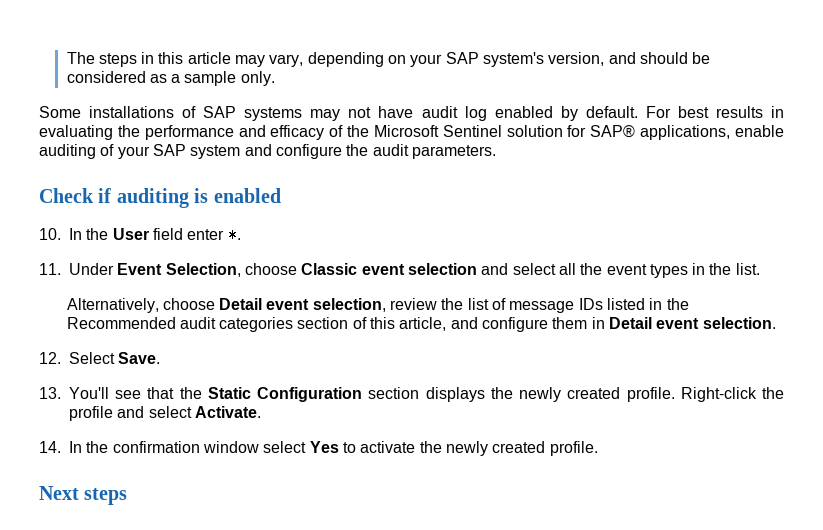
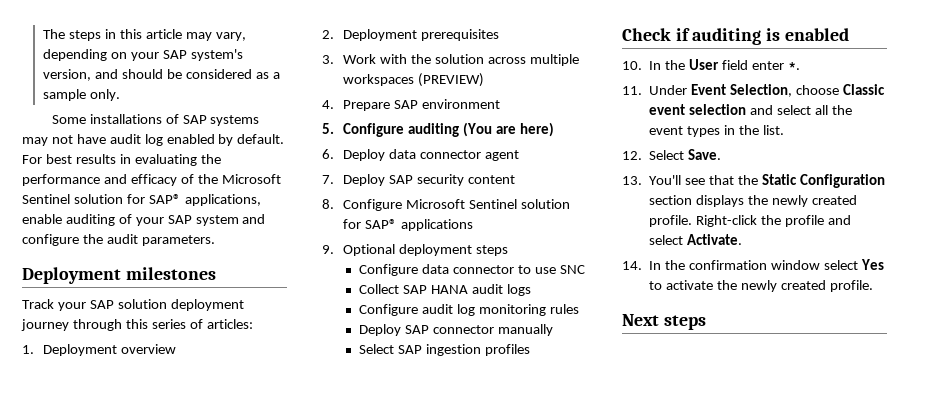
(496, 152) none -> [22,267,216,284] [22,299,244,311] [21,319,253,331] [22,344,177,356] [322,29,500,41] [322,54,579,66] [343,73,485,87] [322,99,501,111] [322,122,554,137] [322,149,519,161] [322,174,515,186] [322,199,570,211] [343,219,474,231] [322,244,509,256] [359,264,585,276] [359,284,531,296] [359,304,579,316] [359,324,553,336] [359,344,530,356] // Deployment milestones // Track your SAP solution deployment journey through this series of articles: // 1. Deployment overview // 2. Deployment prerequisites // 3. Work with the solution across multiple workspaces (PREVIEW) // 4. Prepare SAP environment // 5. Configure auditing (You are here) // 6. Deploy data connector agent // 7. Deploy SAP security content // 8. Configure Microsoft Sentinel solution for SAP® applications // 9. Optional deployment steps // Configure data connector to use SNC // Collect SAP HANA audit logs // Configure audit log monitoring rules // Deploy SAP connector manually // Select SAP ingestion profiles
[66,298,689,313] [66,317,776,332] // Alternatively, choose Detail event selection, review the list of message IDs listed in the Recommended audit categories section of this article, and configure them in Detail event selection. -> (784, 130) none

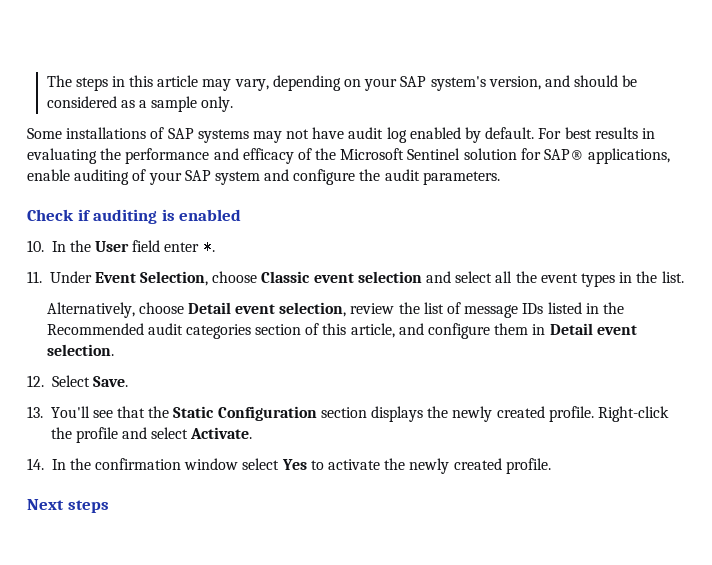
[22,267,216,284] [22,299,244,311] [21,319,253,331] [22,344,177,356] [322,29,500,41] [322,54,579,66] [343,73,485,87] [322,99,501,111] [322,122,554,137] [322,149,519,161] [322,174,515,186] [322,199,570,211] [343,219,474,231] [322,244,509,256] [359,264,585,276] [359,284,531,296] [359,304,579,316] [359,324,553,336] [359,344,530,356] // Deployment milestones // Track your SAP solution deployment journey through this series of articles: // 1. Deployment overview // 2. Deployment prerequisites // 3. Work with the solution across multiple workspaces (PREVIEW) // 4. Prepare SAP environment // 5. Configure auditing (You are here) // 6. Deploy data connector agent // 7. Deploy SAP security content // 8. Configure Microsoft Sentinel solution for SAP® applications // 9. Optional deployment steps // Configure data connector to use SNC // Collect SAP HANA audit logs // Configure audit log monitoring rules // Deploy SAP connector manually // Select SAP ingestion profiles -> (500, 178) none
(784, 130) none -> [46,302,624,318] [46,323,637,339] [46,344,114,356] // Alternatively, choose Detail event selection, review the list of message IDs listed in the Recommended audit categories section of this article, and configure them in Detail event selection.

